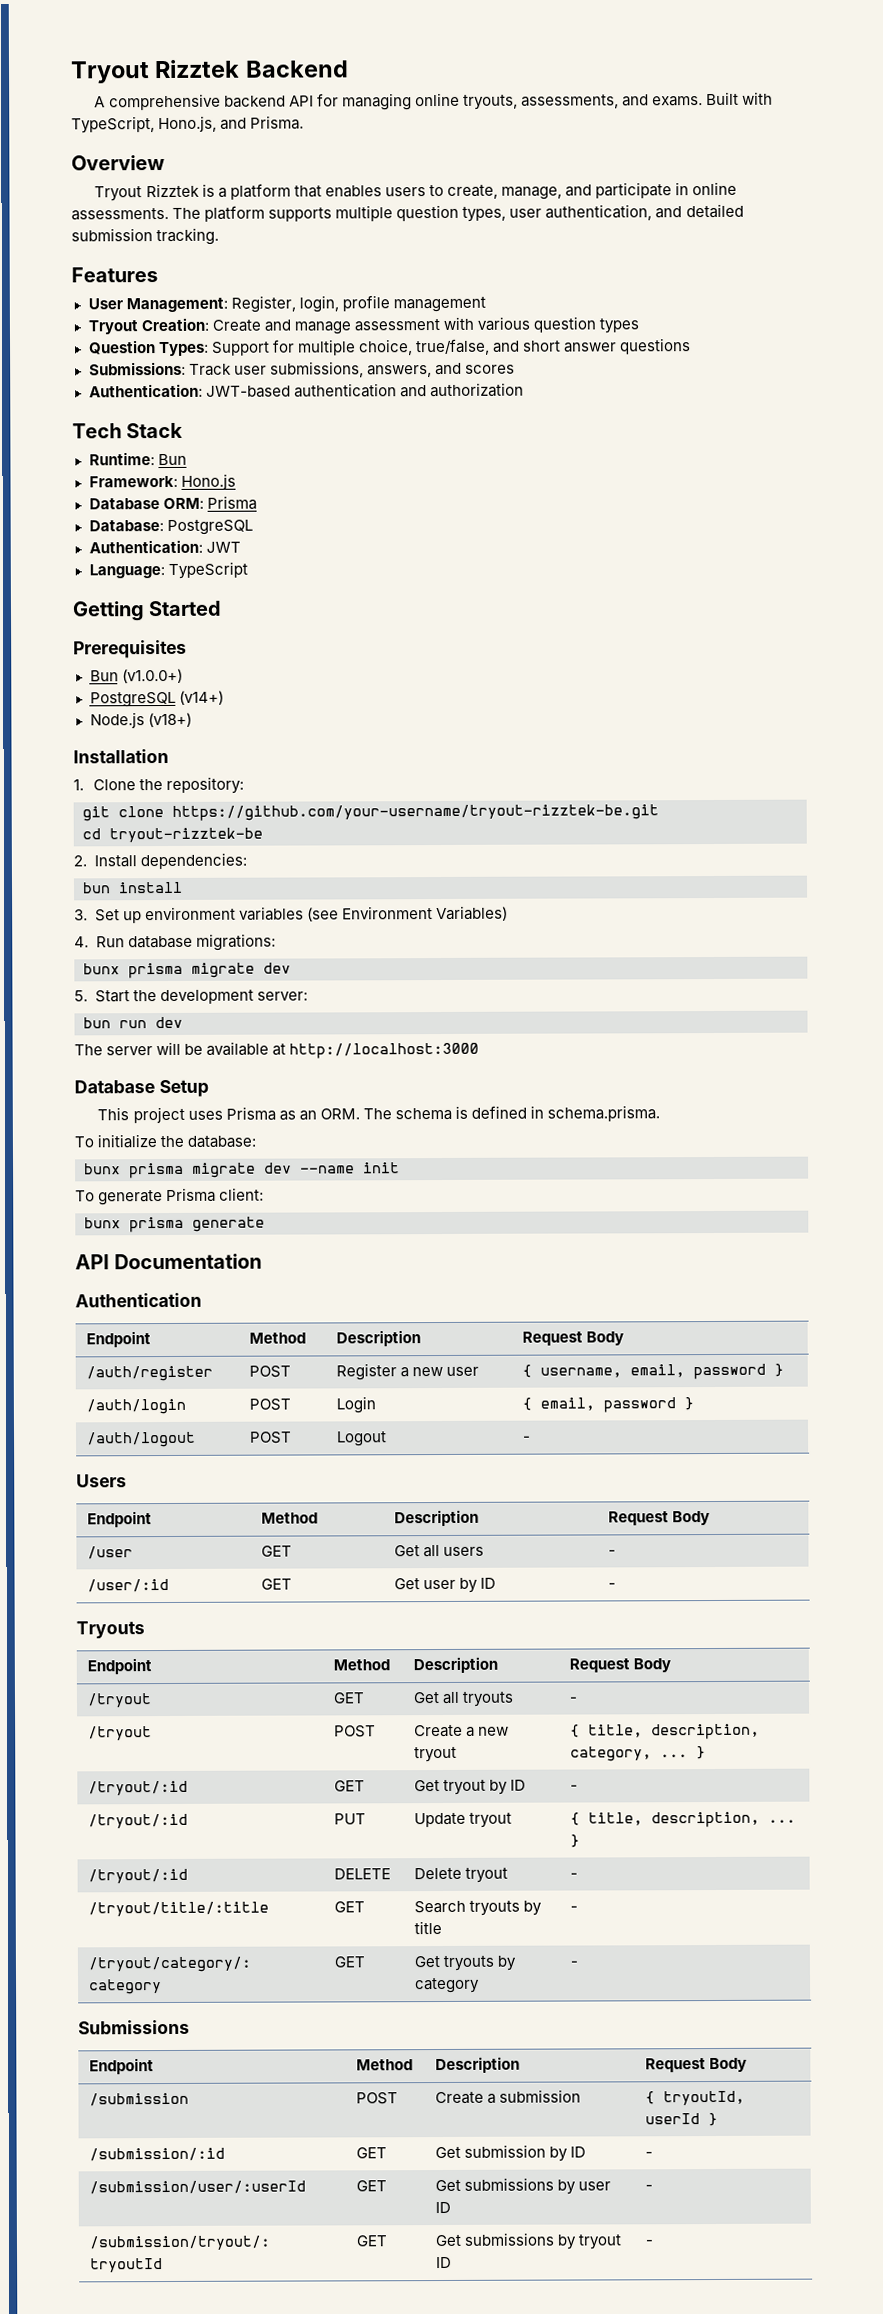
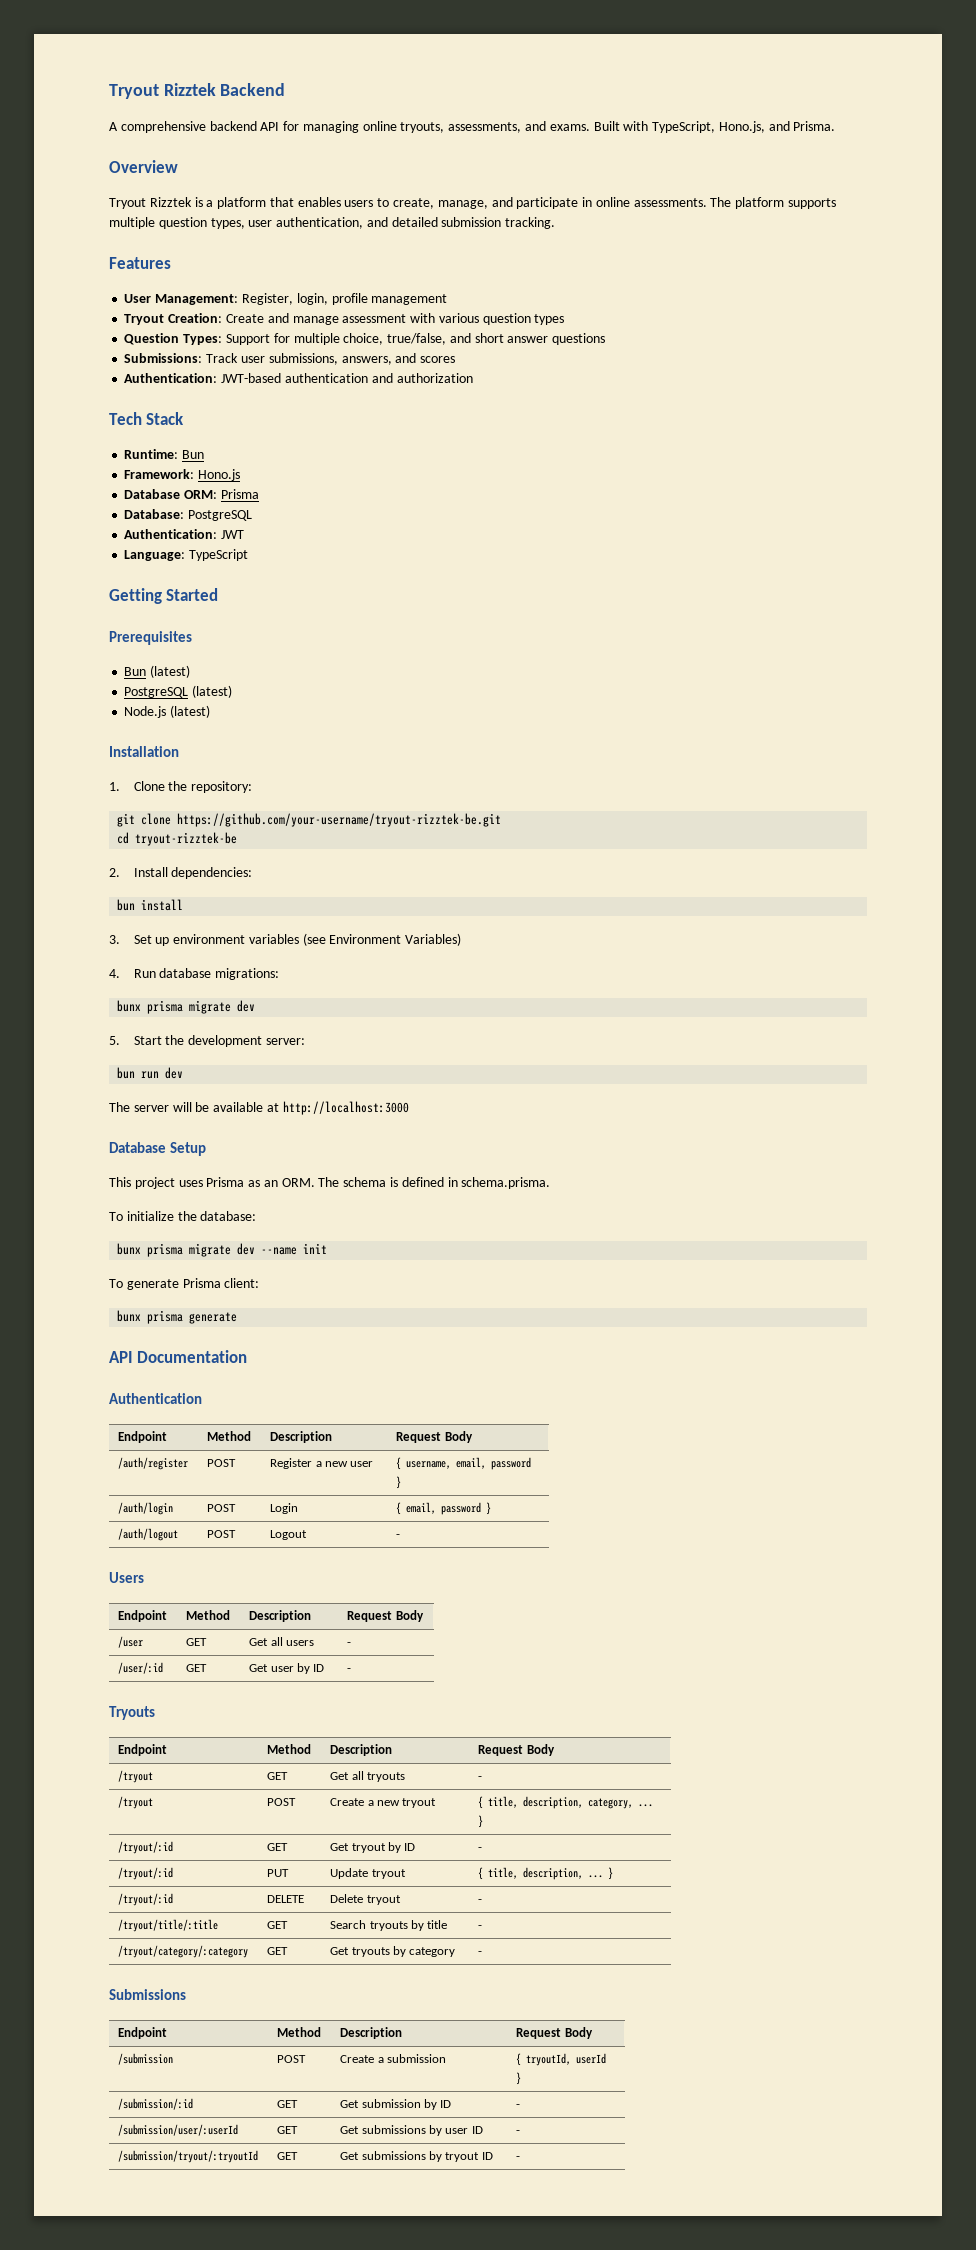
[121,668,183,684] [89,690,224,708] (v1.0.0+) // PostgreSQL (v14+) -> [150,665,191,678] [124,685,233,698] (latest) // PostgreSQL (latest)
[147,712,192,728] (v18+) -> [170,705,211,718] (latest)

